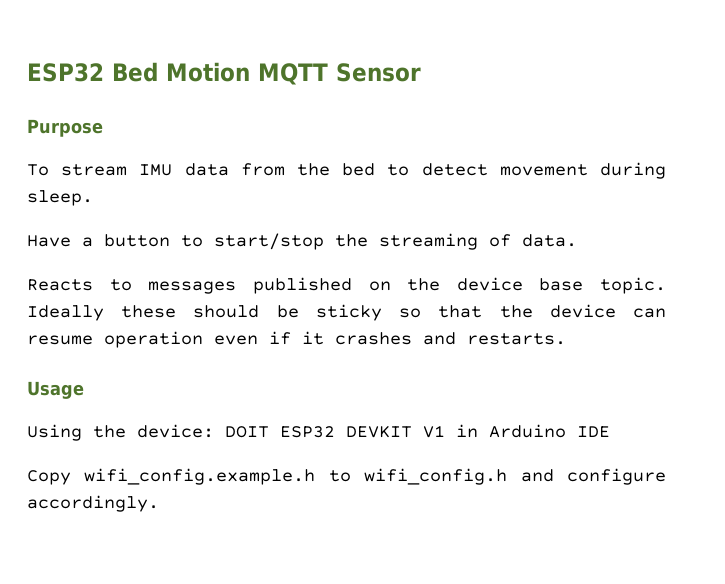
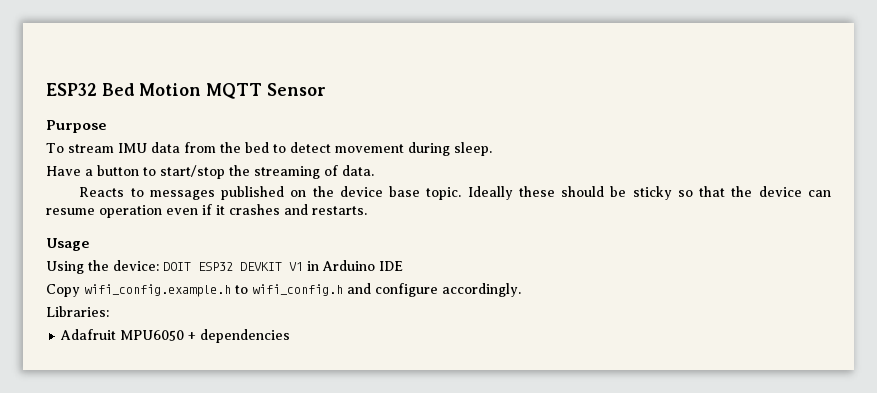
(159, 503) none -> [46,306,109,317] [60,329,291,343] // Libraries: // Adafruit MPU6050 + dependencies

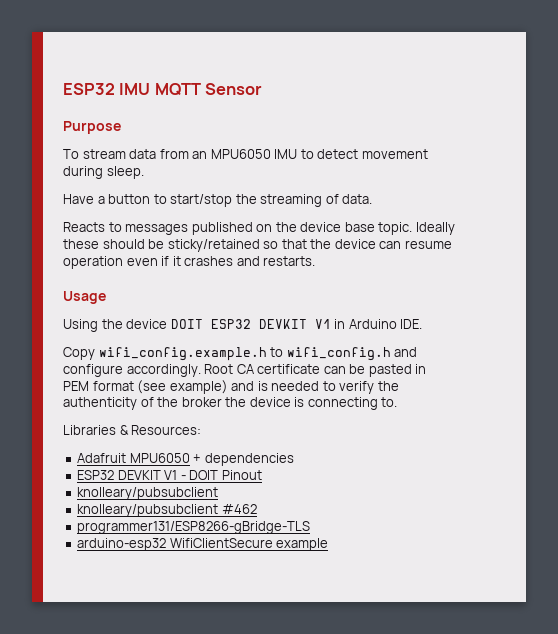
[46,83,202,96] ESP32 Bed Motion -> [63,83,151,95] ESP32 IMU
[117,143,147,153] IMU -> (126, 154) none
[219,142,269,153] the bed -> [192,149,298,159] an MPU6050 IMU
[632,186,672,200] sticky -> [167,239,260,252] sticky/retained
[113,260,159,271] device: -> [126,319,168,329] device
[379,261,403,271] IDE -> [400,319,423,329] IDE.
[46,306,109,317] [60,329,291,343] // Libraries: // Adafruit MPU6050 + dependencies -> [204,364,427,377] [63,380,399,394] [63,397,398,410] [63,425,202,435] [77,453,294,466] [77,470,262,480] [77,487,219,500] [77,504,257,517] [77,521,311,534] [77,538,329,551] Root CA certificate can be pasted in PEM format (see example) and is needed to verify the authenticity of the broker the device is connecting to. // Libraries & Resources: // Adafruit MPU6050 + dependencies // ESP32 DEVKIT V1 - DOIT Pinout // knolleary/pubsubclient // knolleary/pubsubclient #462 // programmer131/ESP8266-gBridge-TLS // arduino-esp32 WifiClientSecure example

